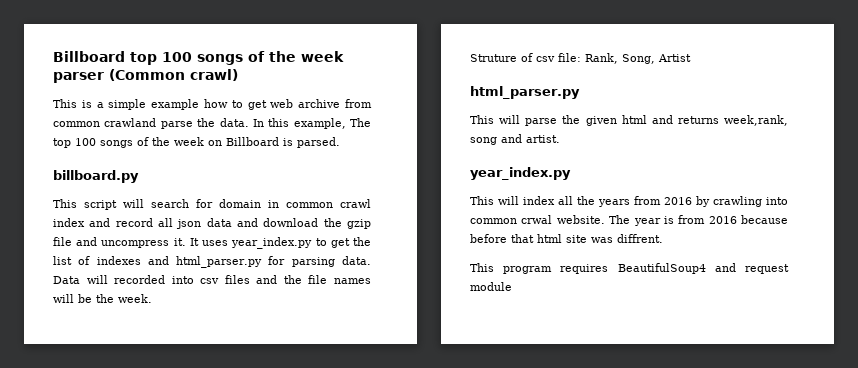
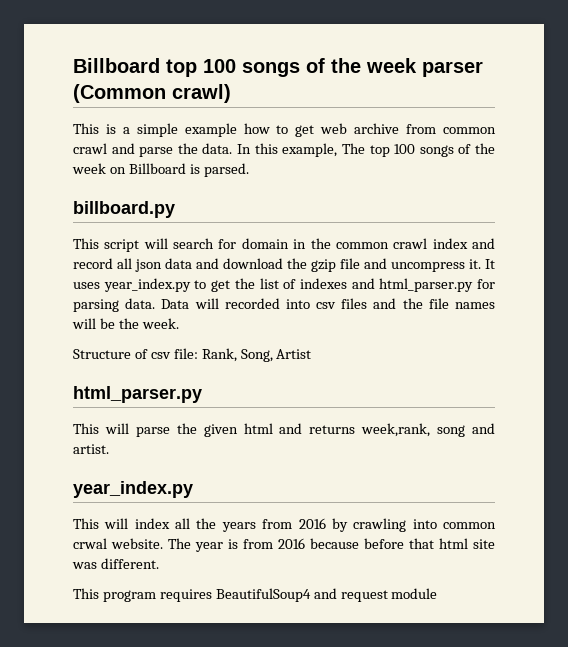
[104,118,157,127] crawland -> [73,143,135,154] crawl and
(279, 204) none -> [310,238,331,249] the
[470,54,517,62] Struture -> [73,349,131,359] Structure
[617,234,663,243] diffrent. -> [100,558,159,569] different.

